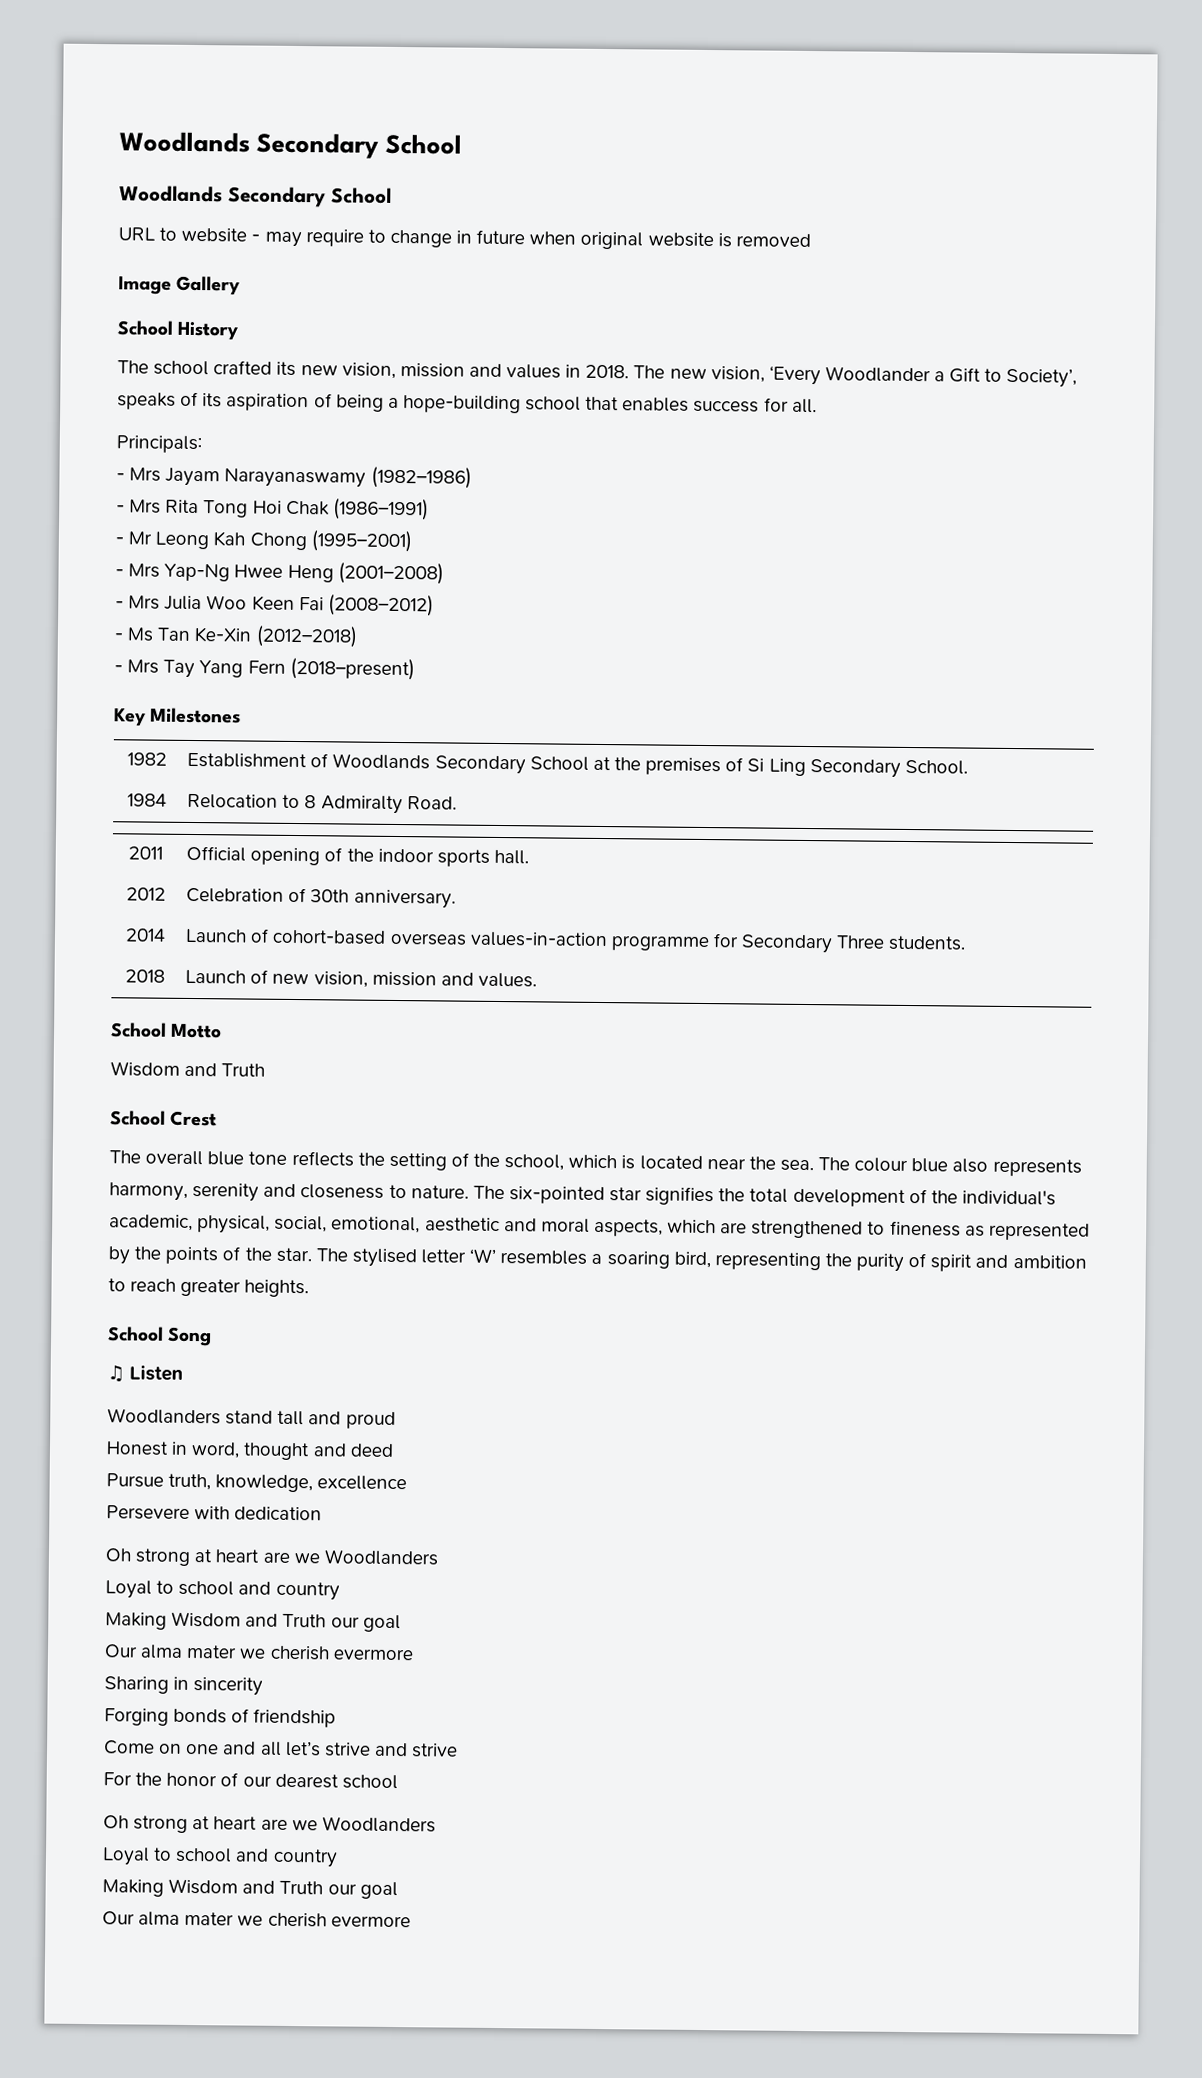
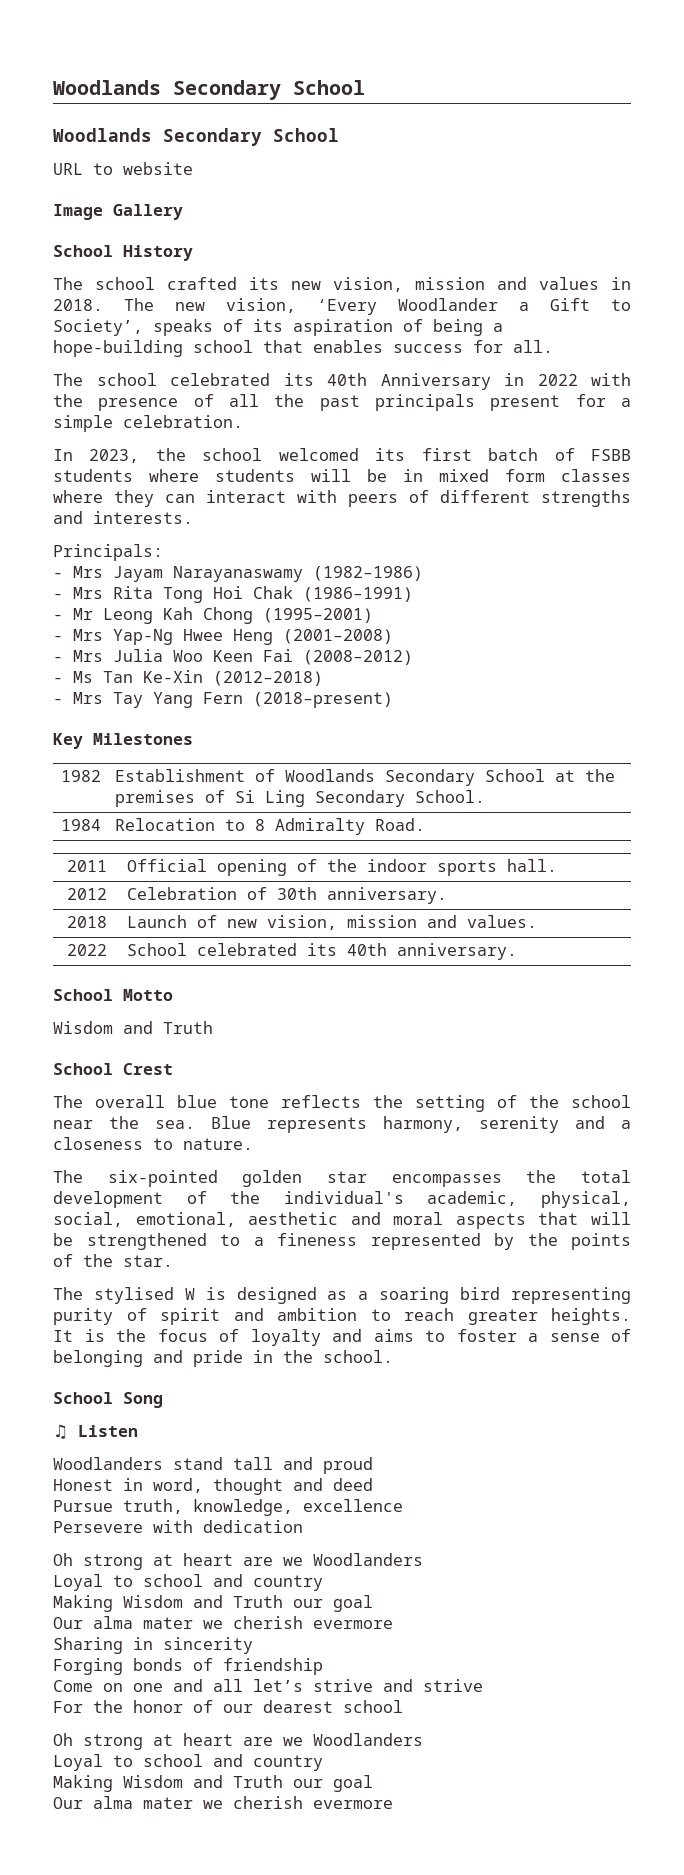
[251,229,811,250] - may require to change in future when original website is removed -> (193, 168) none
(817, 406) none -> [53,373,631,390] [53,394,631,411] [53,415,243,432] [53,448,632,463] [53,469,631,482] [53,490,631,507] [53,511,193,524] // The school celebrated its 40th Anniversary in 2022 with the presence of all the past principals present for a simple celebration. // In 2023, the school welcomed its first batch of FSBB students where students will be in mixed form classes where they can interact with peers of different strengths and interests.
[124,928,166,942] [185,928,967,954] // 2014 | Launch of cohort-based overseas values-in-action programme for Secondary Three students. -> (448, 895) none
(537, 980) none -> [67,944,107,956] [127,943,518,960] // 2022 | School celebrated its 40th anniversary.
[504,1154,989,1173] school, which is located near the sea. The colour blue also -> [571,1095,631,1108] [53,1116,251,1129] school near the sea. Blue
(297, 1190) none -> [621,1120,631,1129] a
(469, 1192) none -> (253, 1144) //
[609,1186,715,1206] star signifies -> [242,1170,502,1187] golden star encompasses
[593,1218,985,1239] aspects, which are strengthened to fineness as -> [455,1212,631,1229] [53,1233,357,1250] aspects that will be strengthened to a fineness
(312, 1255) none -> (173, 1261) //
[421,1248,852,1271] letter ‘W’ resembles a soaring bird, representing the -> [184,1287,632,1304] W is designed as a soaring bird representing
(310, 1288) none -> [53,1329,631,1346] [53,1350,393,1367] It is the focus of loyalty and aims to foster a sense of belonging and pride in the school.

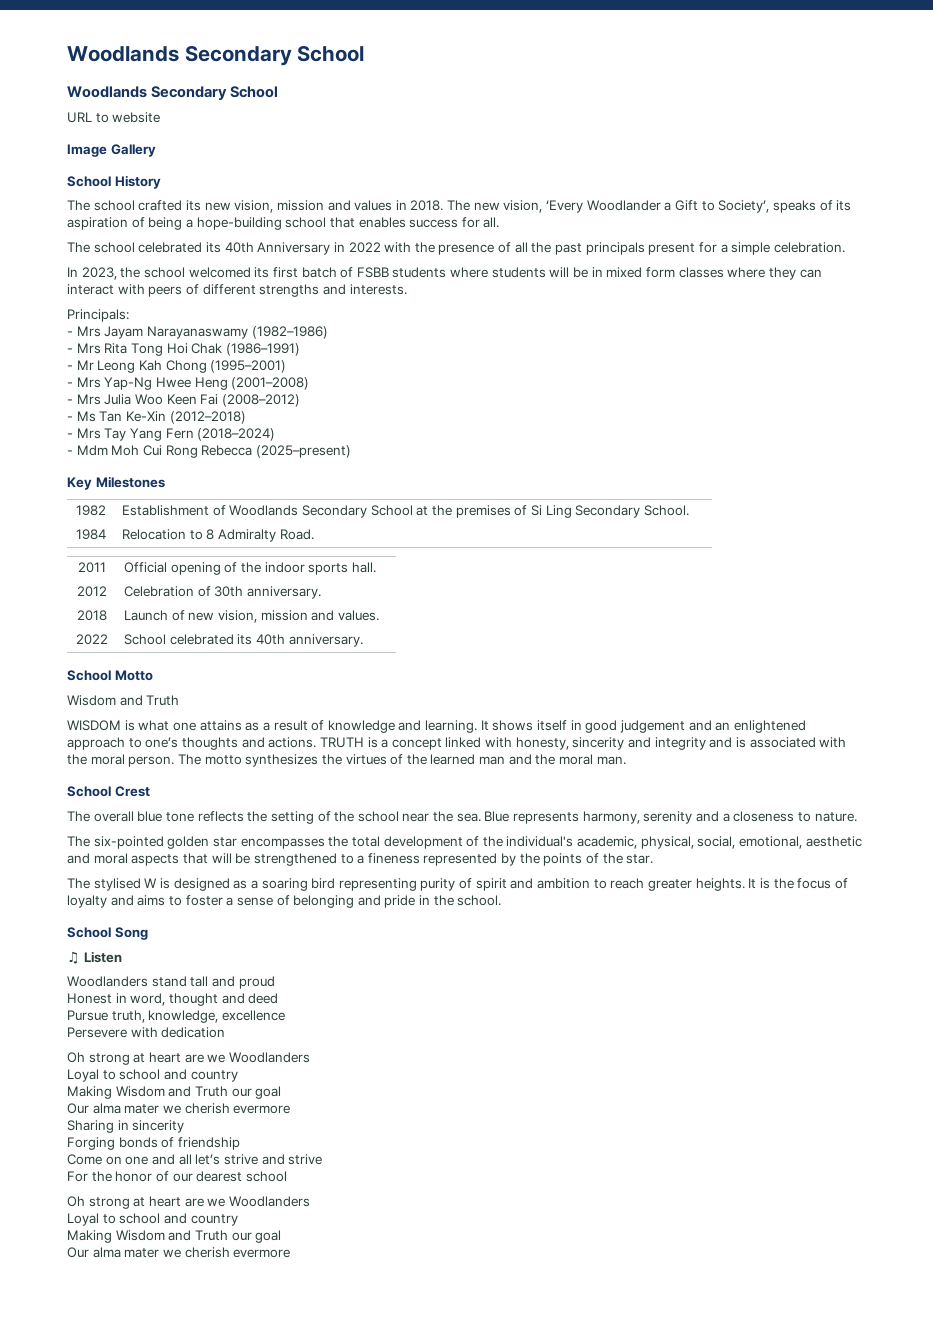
[253,692,393,708] (2018–present) -> [197,428,276,441] [67,445,351,458] (2018–2024) // - Mdm Moh Cui Rong Rebecca (2025–present)
(213, 1027) none -> [67,720,806,733] [67,737,847,750] [67,754,626,767] // WISDOM is what one attains as a result of knowledge and learning. It shows itself in good judgement and an enlightened approach to one’s thoughts and actions. TRUTH is a concept linked with honesty, sincerity and integrity and is associated with the moral person. The motto synthesizes the virtues of the learned man and the moral man.

